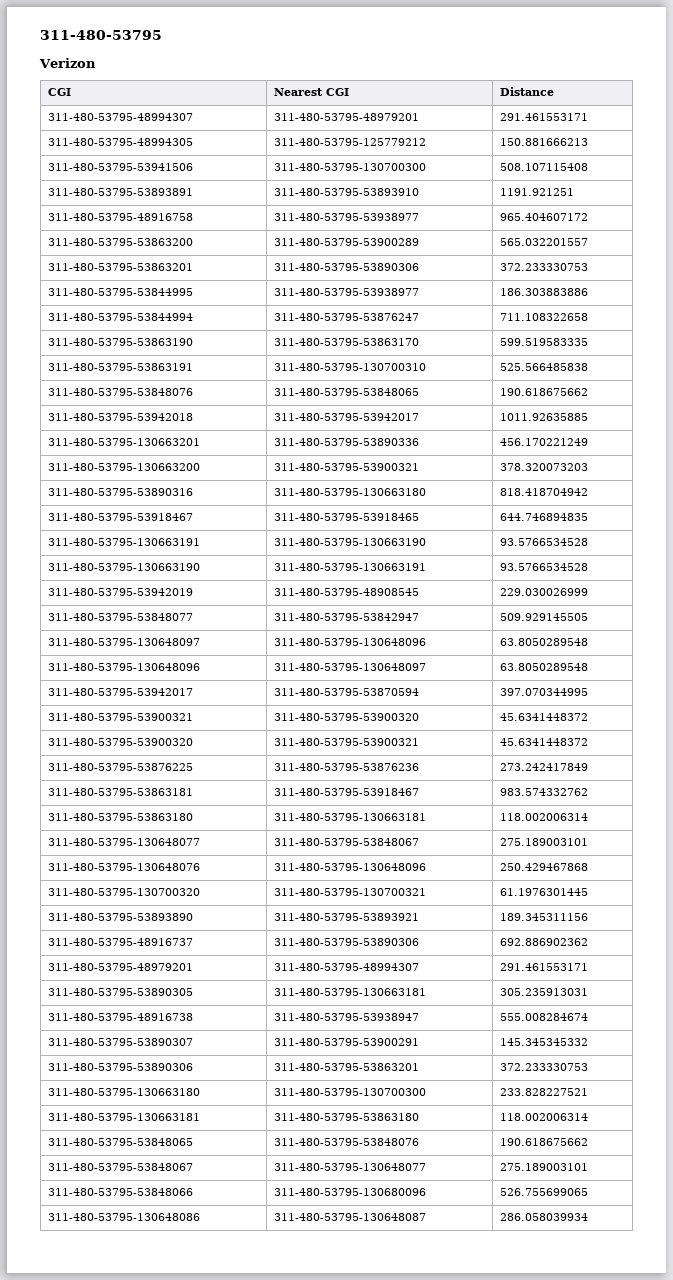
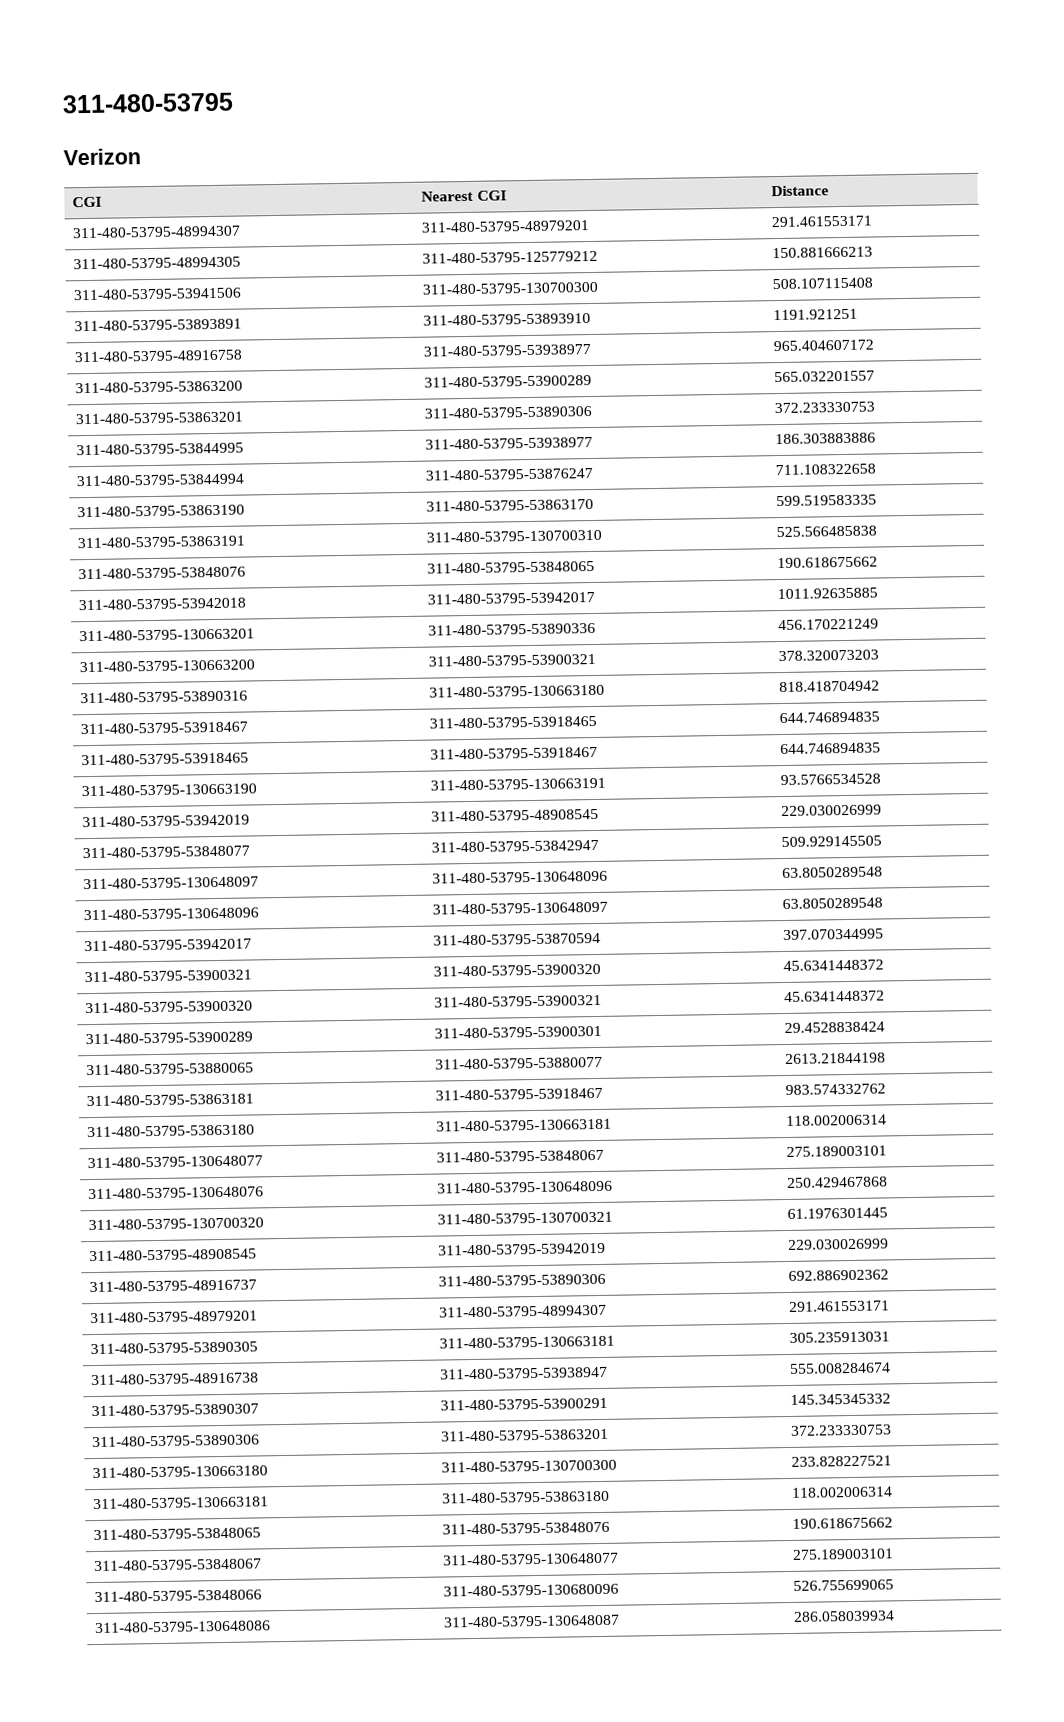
[47,538,200,546] [273,538,426,546] [499,538,588,546] 311-480-53795-130663191 | 311-480-53795-130663190 | 93.5766534528 -> [81,752,250,766] [430,746,599,760] [780,742,882,755] 311-480-53795-53918465 | 311-480-53795-53918467 | 644.746894835
[47,763,193,771] [273,763,419,771] [499,763,588,771] 311-480-53795-53876225 | 311-480-53795-53876236 | 273.242417849 -> [85,1031,254,1045] [434,1025,603,1039] [784,1021,886,1034] [86,1062,255,1076] [435,1056,604,1070] [785,1052,887,1065] 311-480-53795-53900289 | 311-480-53795-53900301 | 29.4528838424 // 311-480-53795-53880065 | 311-480-53795-53880077 | 2613.21844198
[47,913,193,921] [273,913,419,921] [499,913,588,921] 311-480-53795-53893890 | 311-480-53795-53893921 | 189.345311156 -> [89,1248,258,1262] [438,1242,607,1256] [788,1238,890,1250] 311-480-53795-48908545 | 311-480-53795-53942019 | 229.030026999

